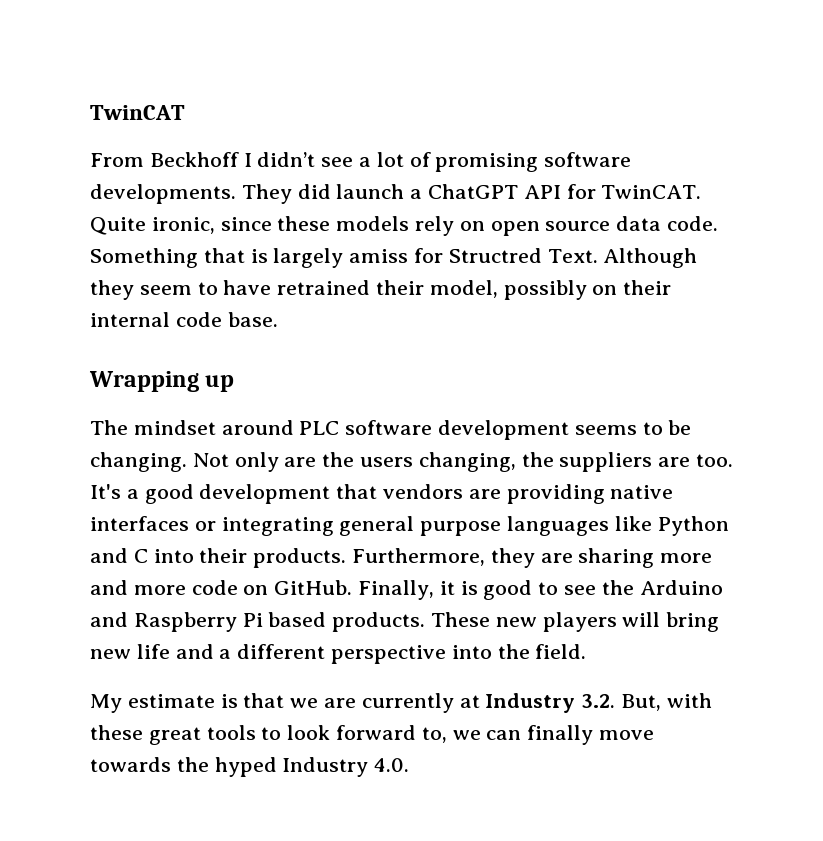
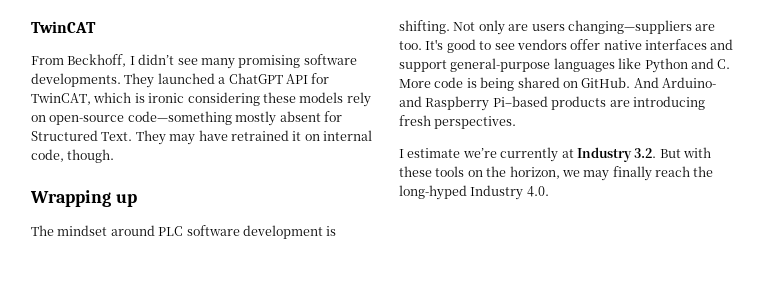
[149,152,239,167] Beckhoff -> [67,54,127,67] Beckhoff,
[359,152,431,167] a lot of -> [200,58,235,69] many
[297,184,405,199] did launch -> [157,73,215,84] launched
[601,185,702,199] [90,216,719,236] [90,248,698,268] [90,280,672,300] [90,312,278,327] TwinCAT. Quite ironic, since these models rely on open source data code. Something that is largely amiss for Structred Text. Although they seem to have retrained their model, possibly on their internal code base. -> [31,92,371,107] [31,111,342,126] [31,130,372,145] [31,149,115,163] TwinCAT, which is ironic considering these models rely on open-source code—something mostly absent for Structured Text. They may have retrained it on internal code, though.
[574,420,692,435] [90,452,734,472] [90,484,674,504] [90,516,729,536] [90,548,713,568] [90,580,723,600] [90,612,720,632] [90,644,587,664] [90,693,357,713] seems to be changing. Not only are the users changing, the suppliers are too. It's a good development that vendors are providing native interfaces or integrating general purpose languages like Python and C into their products. Furthermore, they are sharing more and more code on GitHub. Finally, it is good to see the Arduino and Raspberry Pi based products. These new players will bring new life and a different perspective into the field. // My estimate is that we are -> [326,226,337,236] [399,20,716,35] [399,39,734,53] [399,58,731,73] [399,77,716,91] [399,96,705,111] [399,115,517,129] [399,148,497,158] is shifting. Not only are users changing—suppliers are too. It's good to see vendors offer native interfaces and support general-purpose languages like Python and C. More code is being shared on GitHub. And Arduino- and Raspberry Pi–based products are introducing fresh perspectives. // I estimate we’re
[621,694,662,711] But, -> [659,149,681,158] But
[148,725,655,745] [90,757,277,777] great tools to look forward to, we can finally move towards the hyped -> [435,166,714,181] [399,185,467,200] tools on the horizon, we may finally reach the long-hyped

